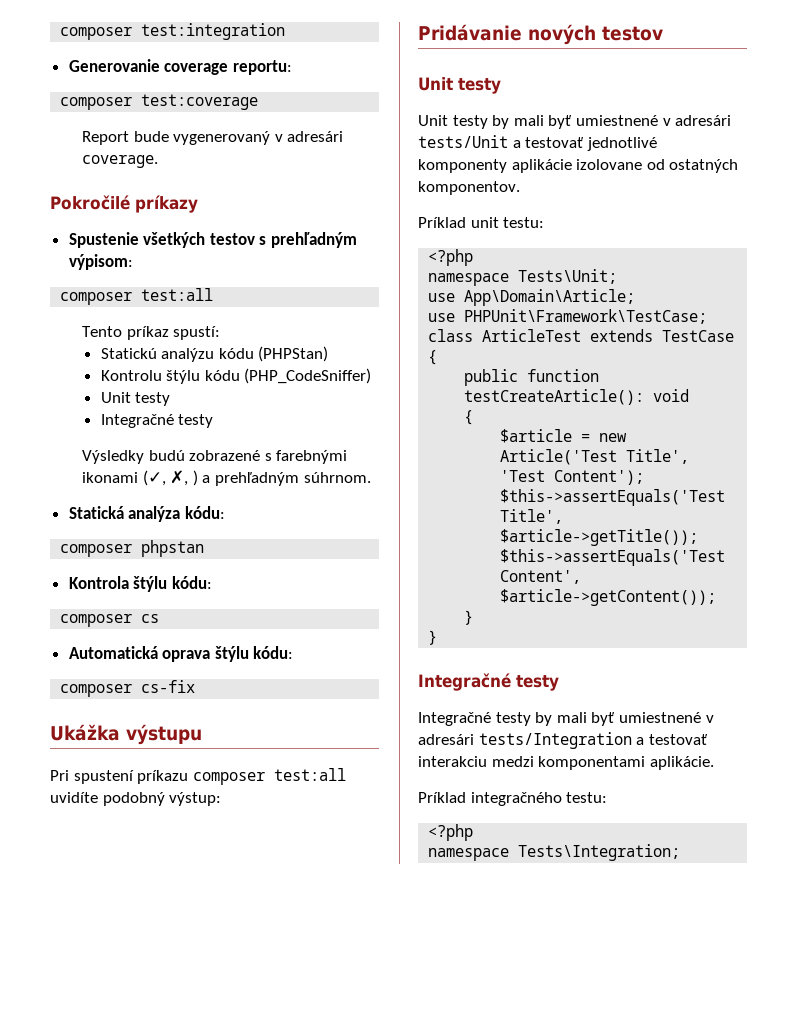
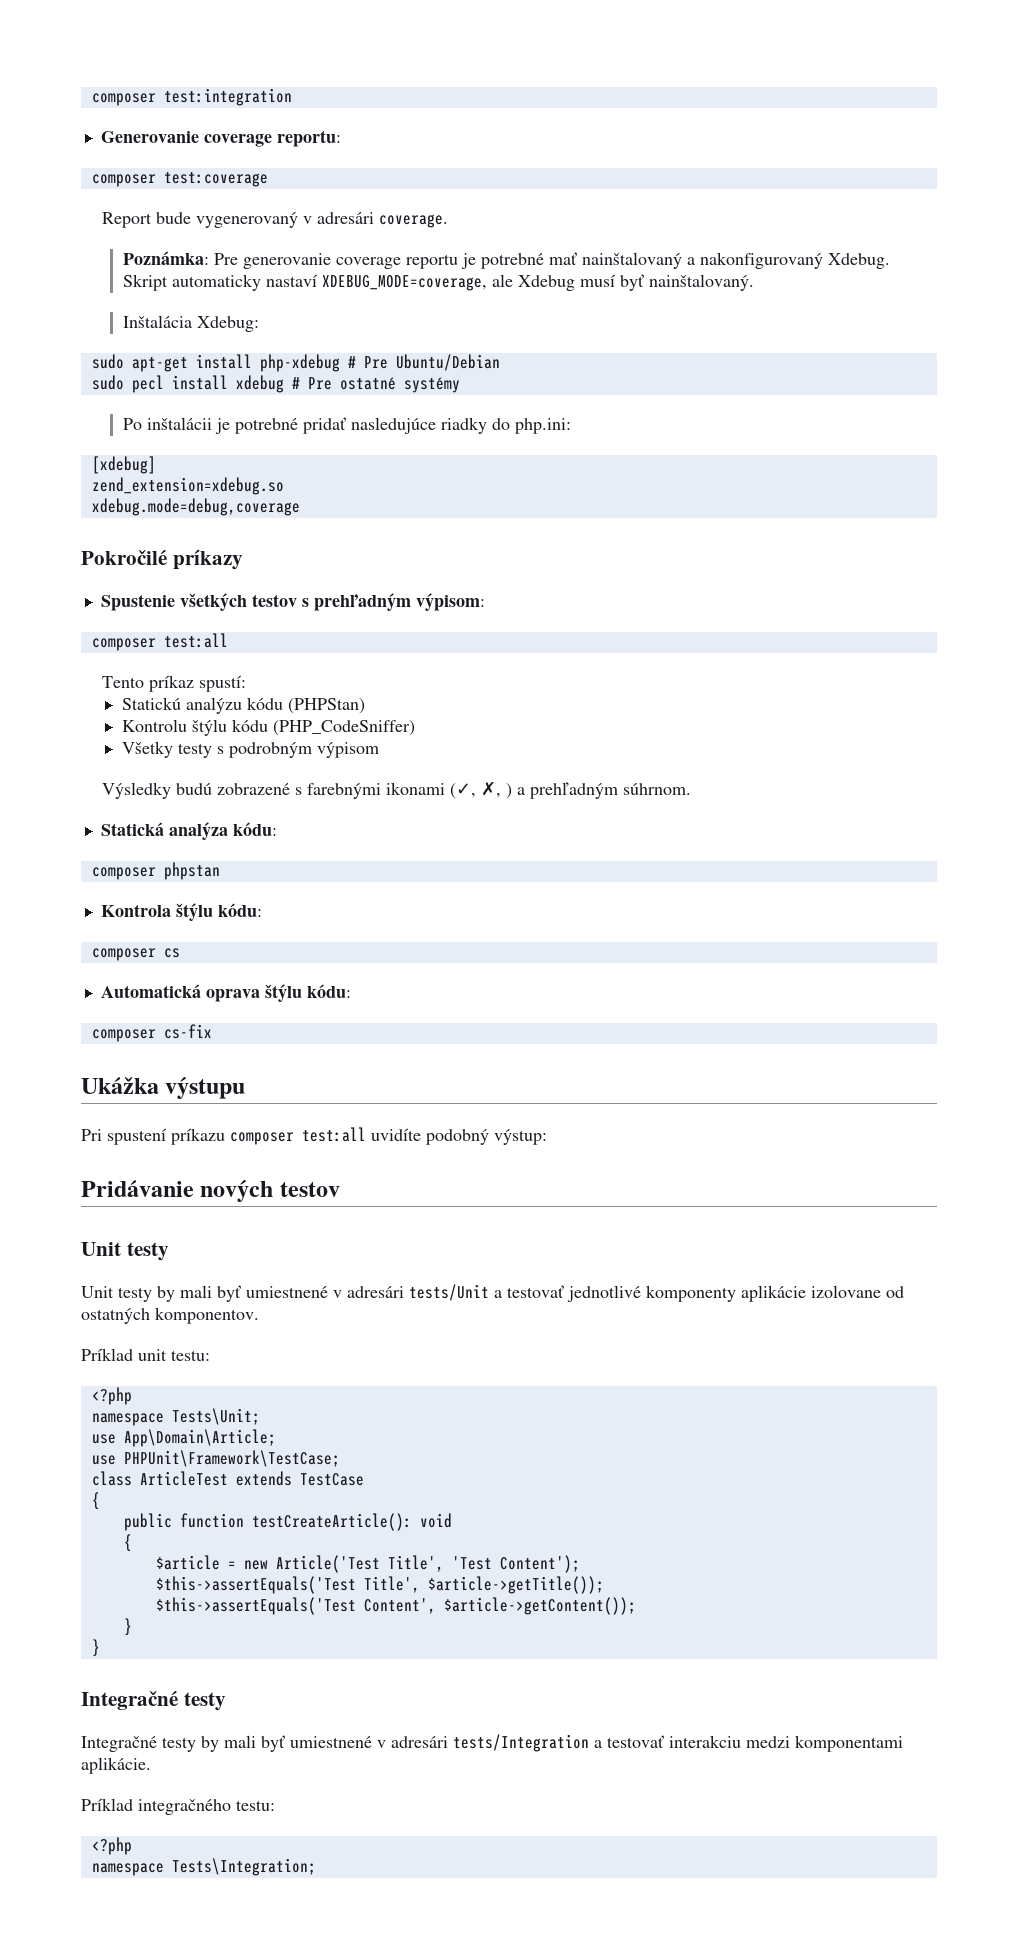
(158, 161) none -> [122,251,890,269] [122,274,754,291] [122,315,259,332] [91,354,500,372] [91,375,460,393] [122,417,571,434] [91,456,156,474] [91,477,284,495] [91,498,300,516] // Poznámka: Pre generovanie coverage reportu je potrebné mať nainštalovaný a nakonfigurovaný Xdebug. Skript automaticky nastaví XDEBUG_MODE=coverage, ale Xdebug musí byť nainštalovaný. // Inštalácia Xdebug: // sudo apt-get install php-xdebug # Pre Ubuntu/Debian // sudo pecl install xdebug # Pre ostatné systémy // Po inštalácii je potrebné pridať nasledujúce riadky do php.ini: // [xdebug] // zend_extension=xdebug.so // xdebug.mode=debug,coverage
[100,392,171,406] [100,414,214,428] Unit testy // Integračné testy -> [121,741,379,758] Všetky testy s podrobným výpisom

